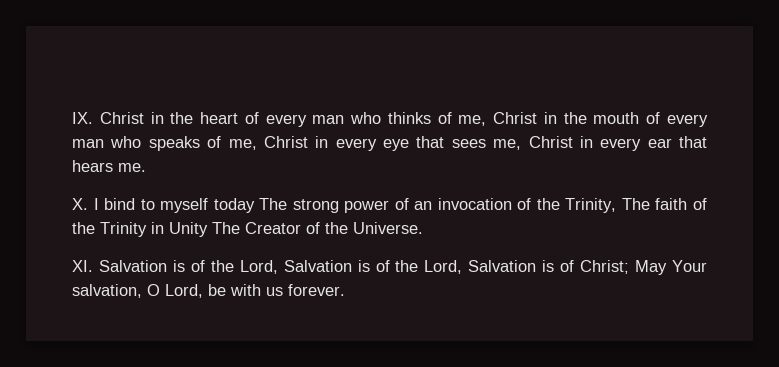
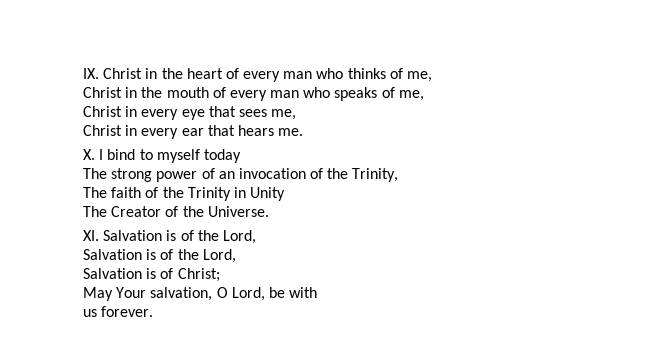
(487, 120) none -> (433, 76) //
(257, 144) none -> (424, 95) //
(522, 144) none -> (297, 114) //
(255, 205) none -> (241, 156) //
(617, 205) none -> (399, 175) //
(208, 229) none -> (286, 194) //
[283,260,463,274] Salvation is of the Lord, -> [83,249,236,263] // Salvation is of the Lord, //
(630, 267) none -> (220, 275) //
(261, 290) none -> (318, 292) //

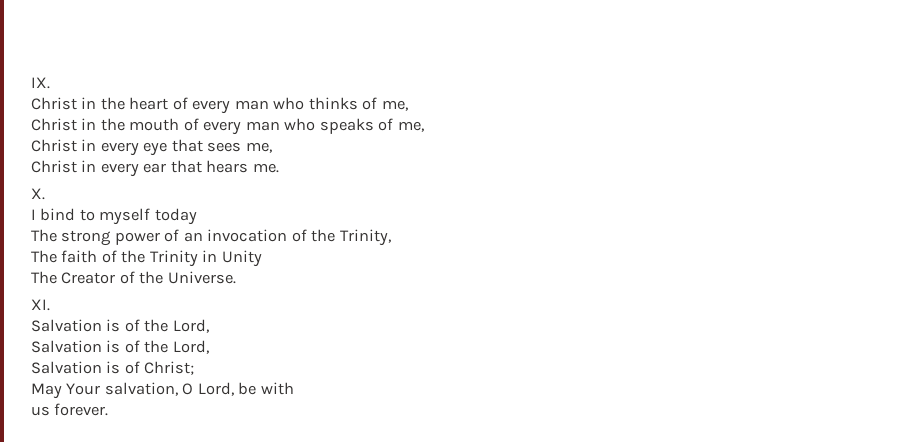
(99, 73) none -> (50, 83) //
(95, 154) none -> (45, 194) //
(99, 235) none -> (50, 305) //

